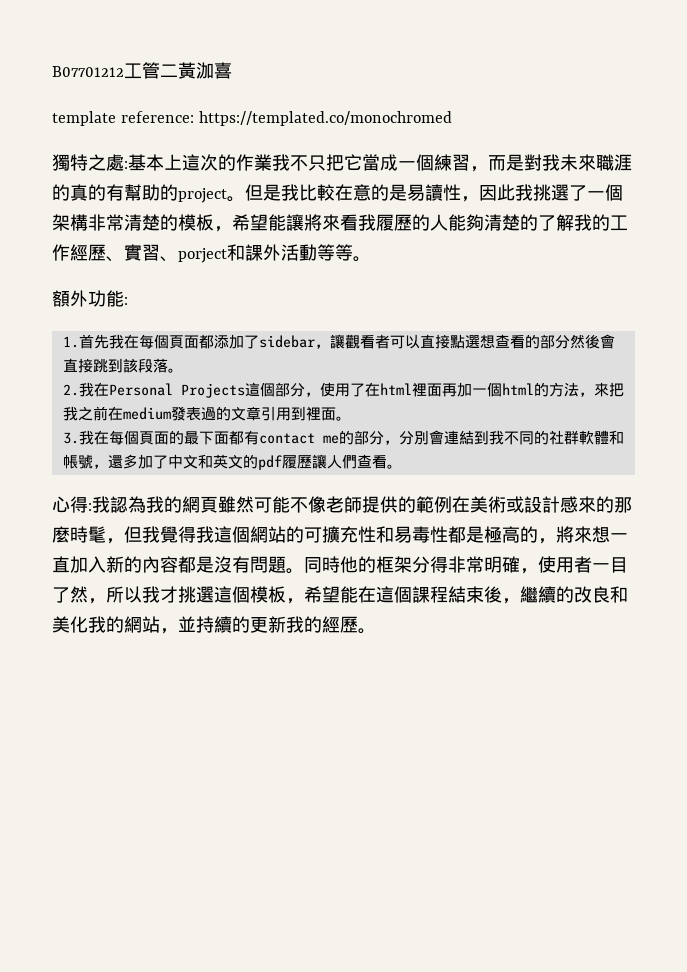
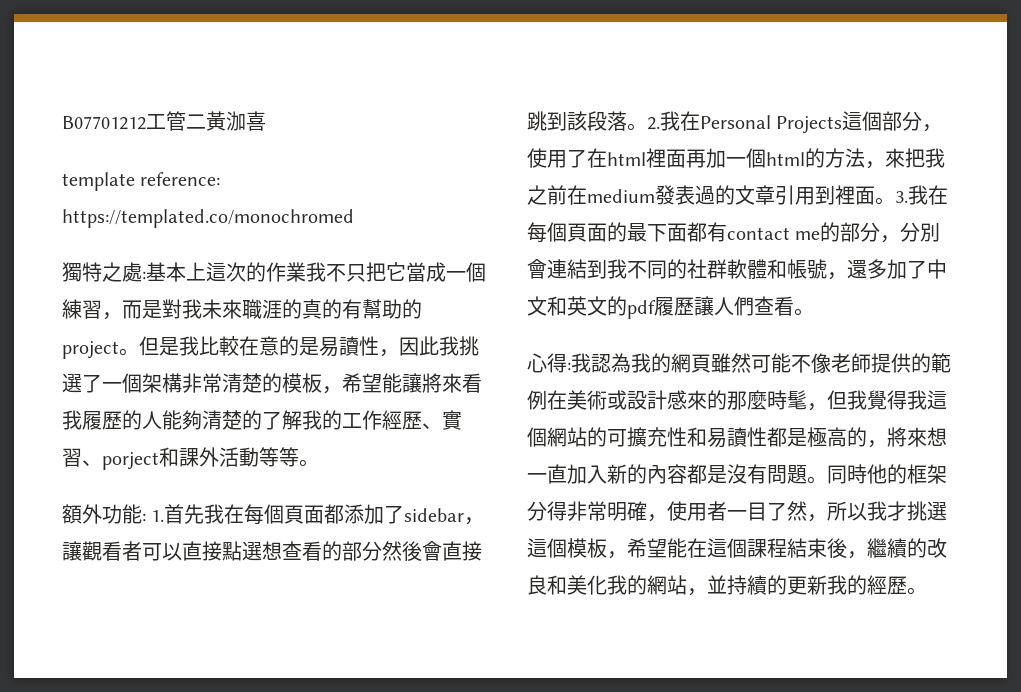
(128, 301) // -> (146, 517) none
(183, 370) // -> (647, 127) none
(351, 418) // -> (895, 201) none
[412,526,430,543] 毒 -> [727,427,747,447] 讀

